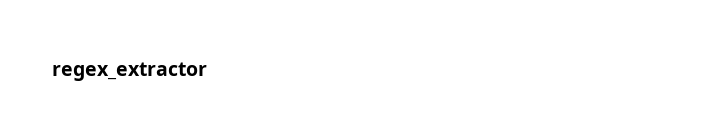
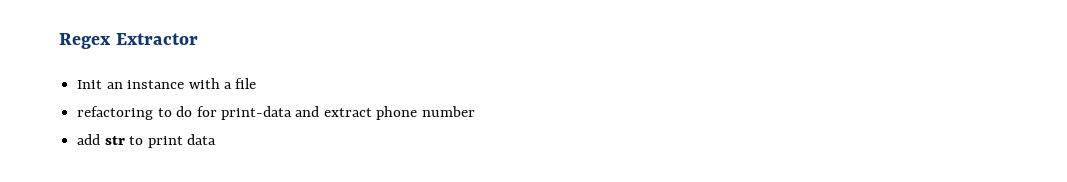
[52,62,207,81] regex_extractor -> [59,33,198,49] [77,78,257,89] [77,106,475,120] [77,134,216,148] Regex Extractor // Init an instance with a file // refactoring to do for print-data and extract phone number // add str to print data

